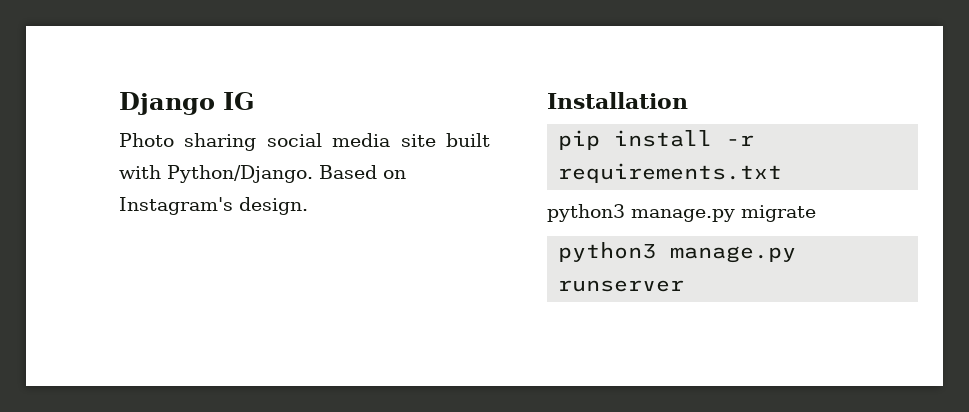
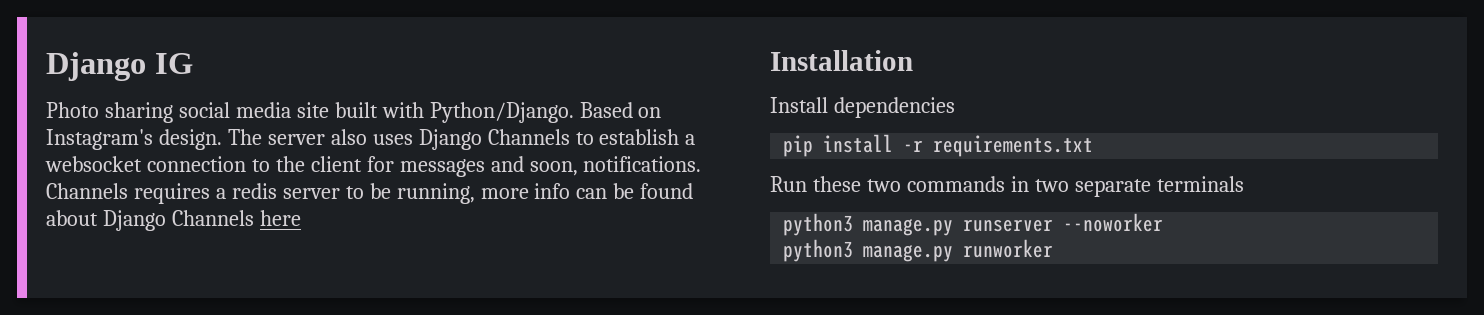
(308, 206) none -> [227,129,696,150] [45,156,702,177] [46,183,694,204] [46,210,301,231] The server also uses Django Channels to establish a websocket connection to the client for messages and soon, notifications. Channels requires a redis server to be running, more info can be found about Django Channels here
(688, 100) none -> [770,97,955,118] // Install dependencies
[547,204,816,222] python3 manage.py migrate -> [770,176,1244,197] Run these two commands in two separate terminals
(685, 286) none -> [1063,213,1164,232] [783,239,1054,262] --noworker // python3 manage.py runworker

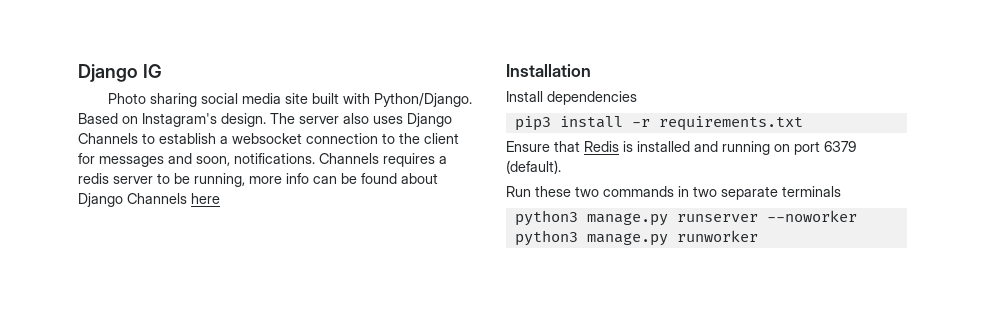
[783,135,814,157] pip -> [514,116,551,131] pip3
(1094, 146) none -> [506,141,856,155] [506,160,561,174] // Ensure that Redis is installed and running on port 6379 (default).

